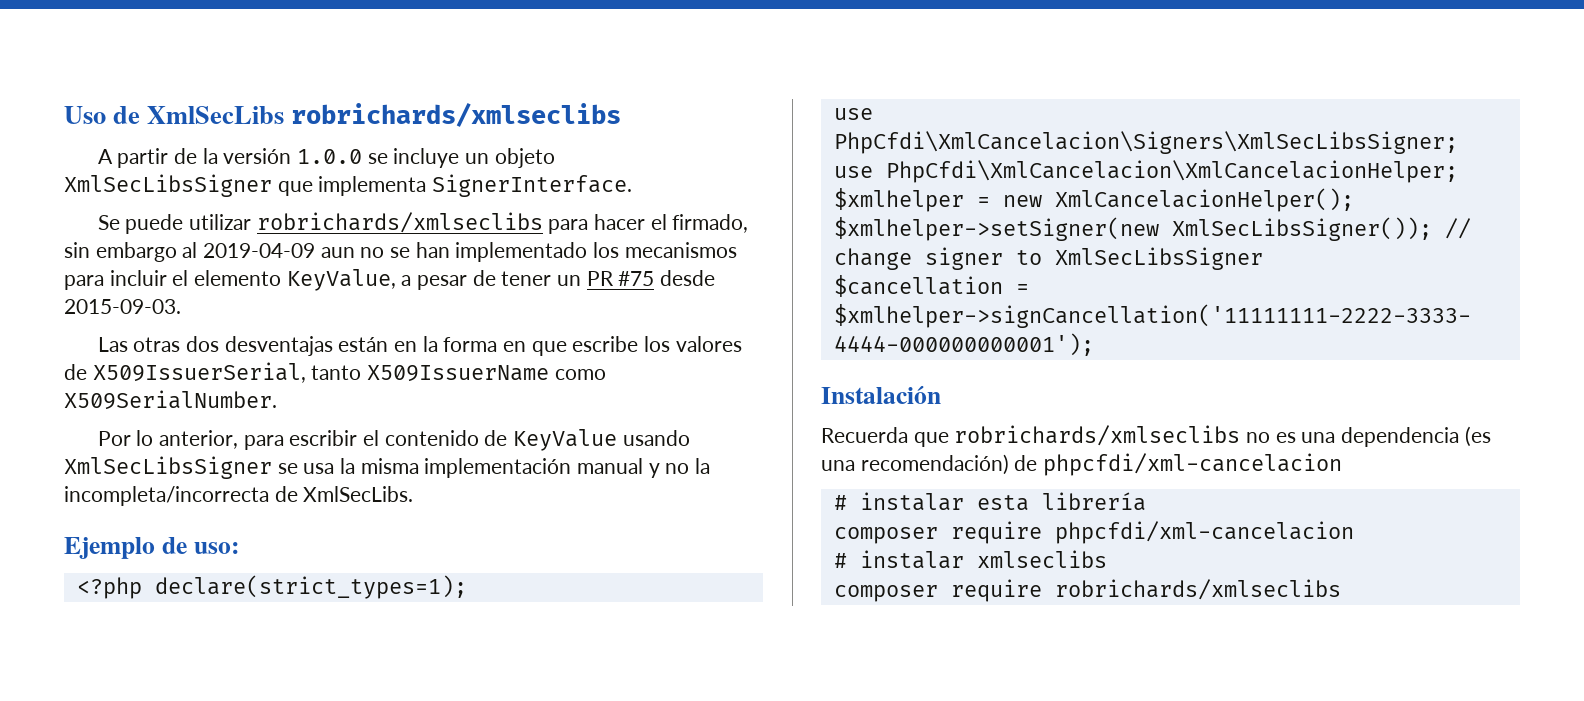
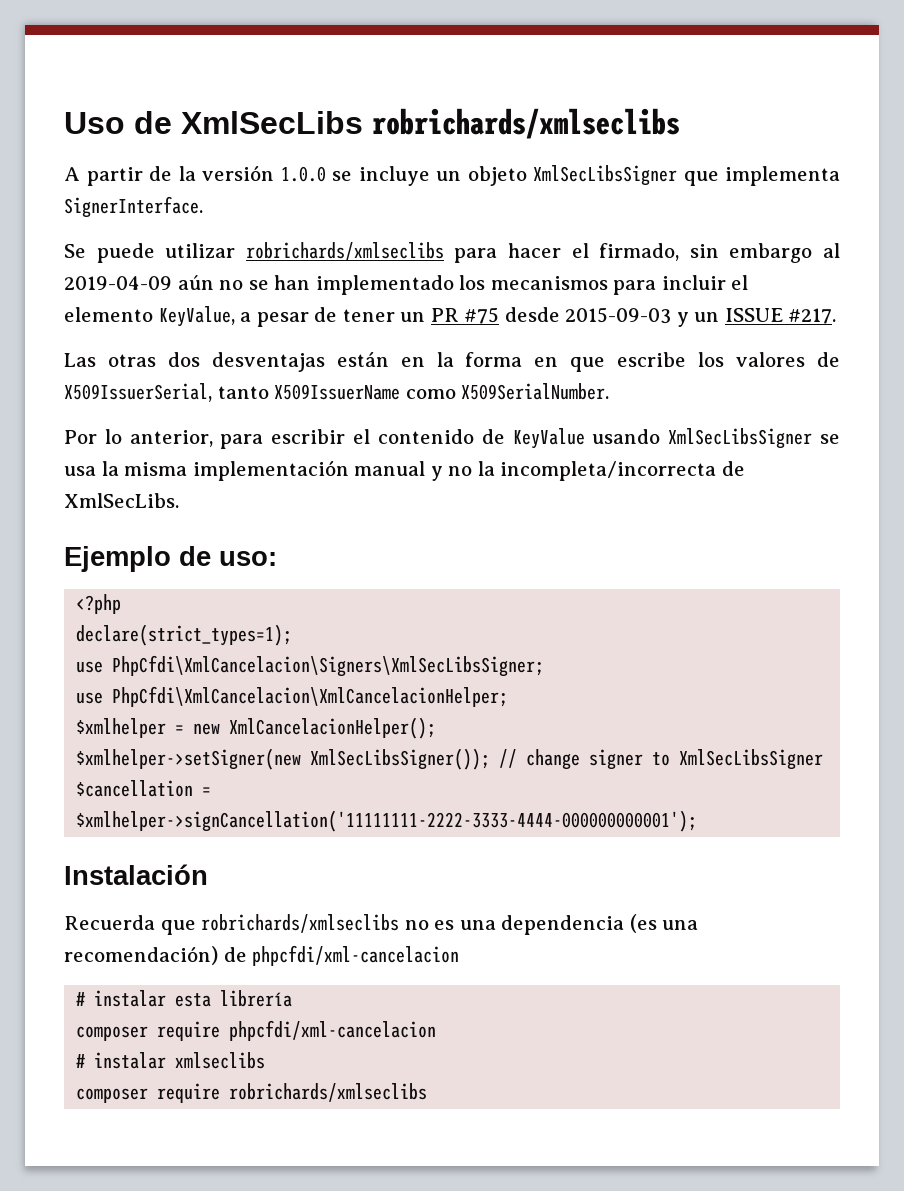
[320,247,355,258] aun -> [177,275,214,290] aún
[64,299,181,314] 2015-09-03. -> [565,307,837,327] 2015-09-03 y un ISSUE #217.
(142, 588) none -> (122, 604) //

